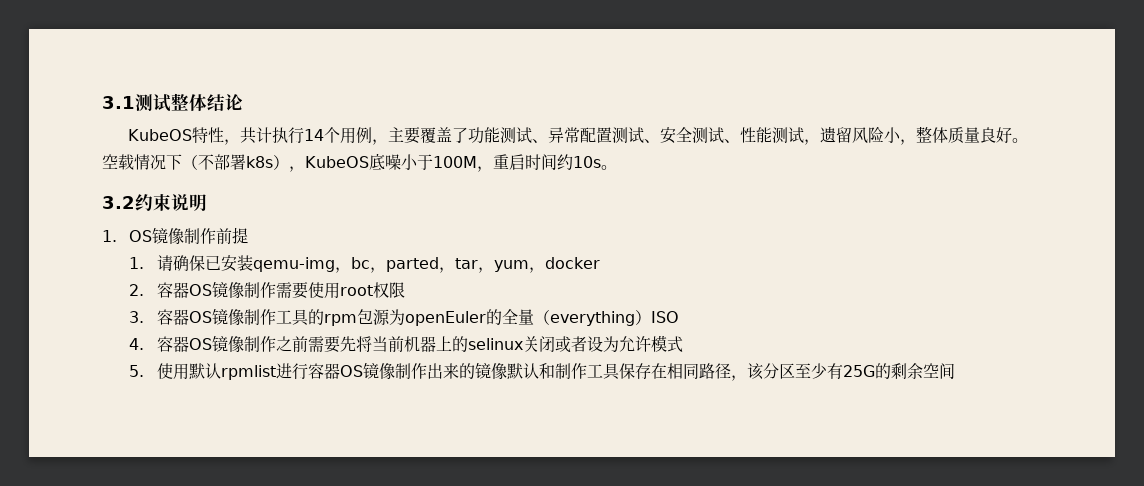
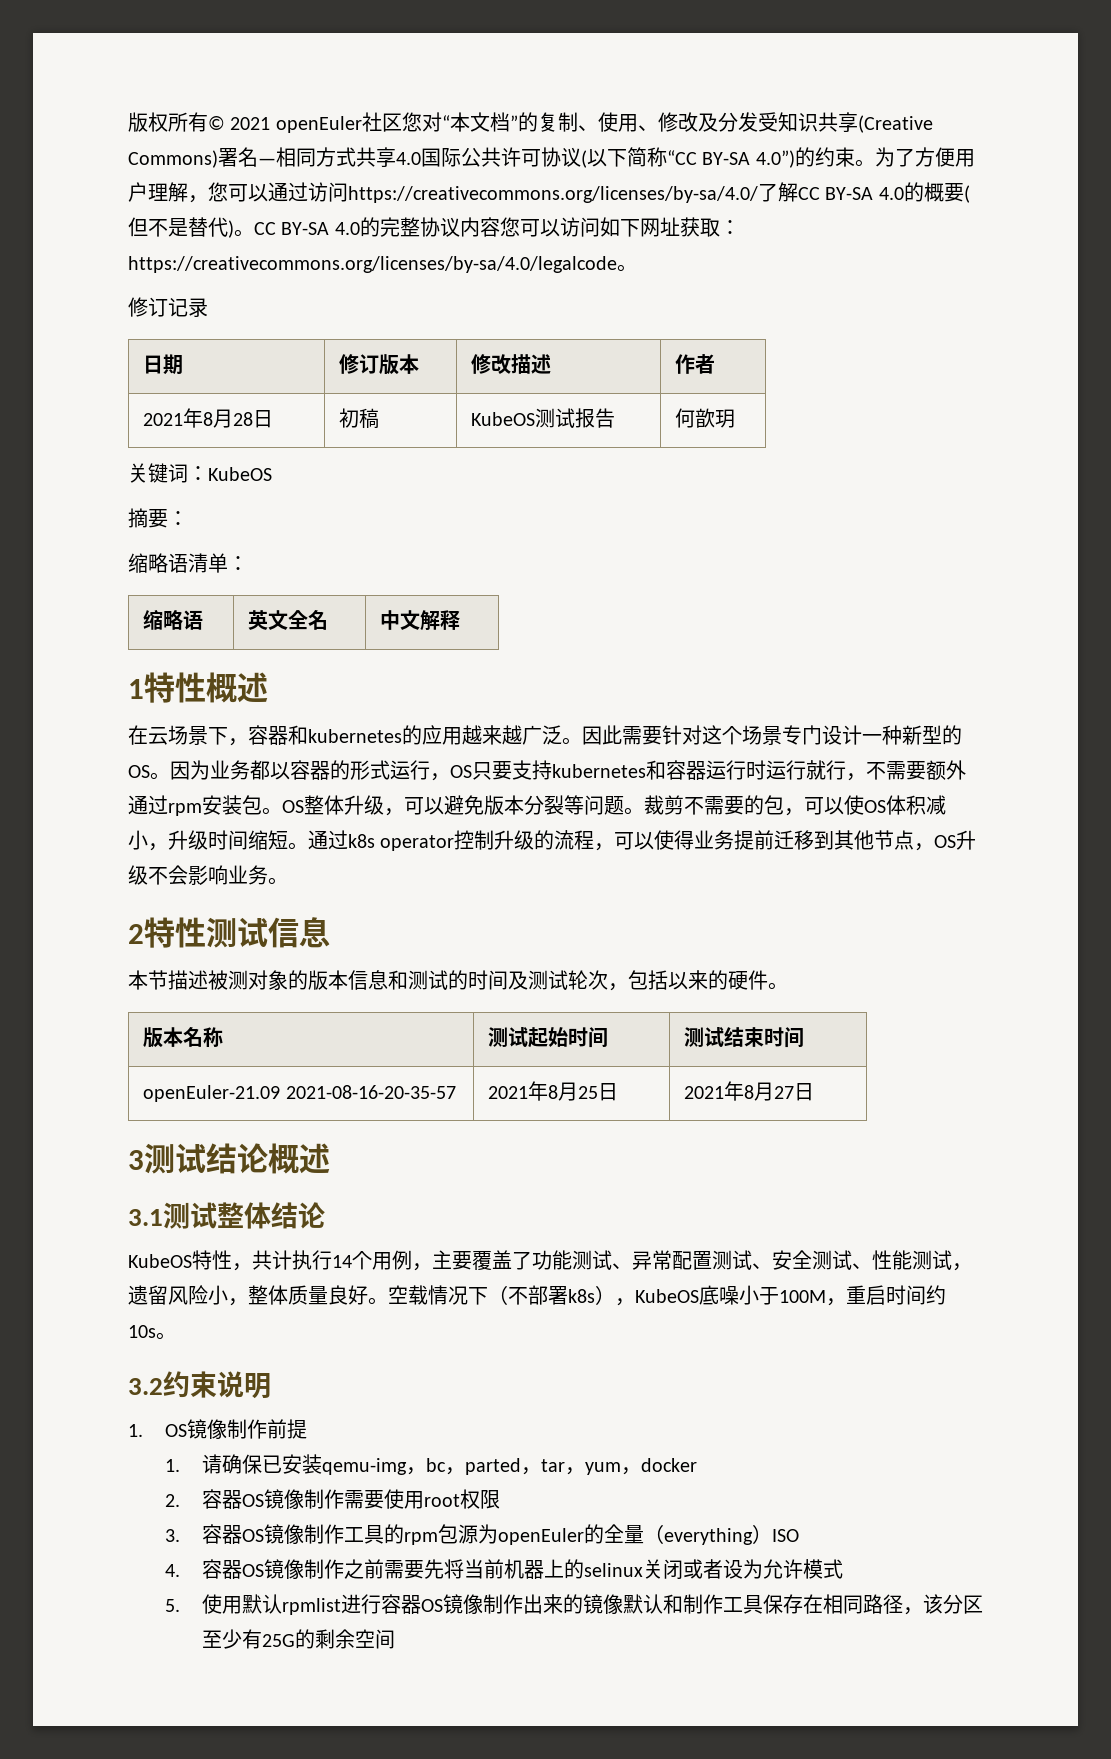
(102, 102) none -> [128,112,933,133] [128,147,975,168] [128,182,970,203] [128,217,740,238] [128,256,637,273] [128,297,208,317] [143,354,184,375] [339,354,420,375] [471,354,552,374] [675,354,716,374] [143,408,274,428] [339,408,380,429] [471,408,616,428] [675,408,736,428] [128,463,272,483] [128,508,188,528] [128,553,248,573] [143,609,204,630] [248,610,329,630] [380,610,461,631] [128,672,268,703] [128,725,962,746] [128,760,966,781] [128,795,946,816] [128,830,977,851] [128,865,288,885] [128,917,330,948] [128,970,788,991] [143,1027,224,1048] [488,1027,609,1048] [684,1027,805,1048] [143,1085,456,1102] [488,1081,619,1101] [684,1081,815,1101] [128,1143,330,1174] 版权所有© 2021 openEuler社区您对“本文档”的复制、使用、修改及分发受知识共享(Creative Commons)署名—相同方式共享4.0国际公共许可协议(以下简称“CC BY-SA 4.0”)的约束。为了方便用户理解，您可以通过访问https://creativecommons.org/licenses/by-sa/4.0/了解CC BY-SA 4.0的概要(但不是替代)。CC BY-SA 4.0的完整协议内容您可以访问如下网址获取：https://creativecommons.org/licenses/by-sa/4.0/legalcode。 // 修订记录 // 日期 | 修订版本 | 修改描述 | 作者 // 2021年8月28日 | 初稿 | KubeOS测试报告 | 何歆玥 // 关键词：KubeOS // 摘要： // 缩略语清单： // 缩略语 | 英文全名 | 中文解释 // 1特性概述 // 在云场景下，容器和kubernetes的应用越来越广泛。因此需要针对这个场景专门设计一种新型的OS。因为业务都以容器的形式运行，OS只要支持kubernetes和容器运行时运行就行，不需要额外通过rpm安装包。OS整体升级，可以避免版本分裂等问题。裁剪不需要的包，可以使OS体积减小，升级时间缩短。通过k8s operator控制升级的流程，可以使得业务提前迁移到其他节点，OS升级不会影响业务。 // 2特性测试信息 // 本节描述被测对象的版本信息和测试的时间及测试轮次，包括以来的硬件。 // 版本名称 | 测试起始时间 | 测试结束时间 // openEuler-21.09 2021-08-16-20-35-57 | 2021年8月25日 | 2021年8月27日 // 3测试结论概述 //

